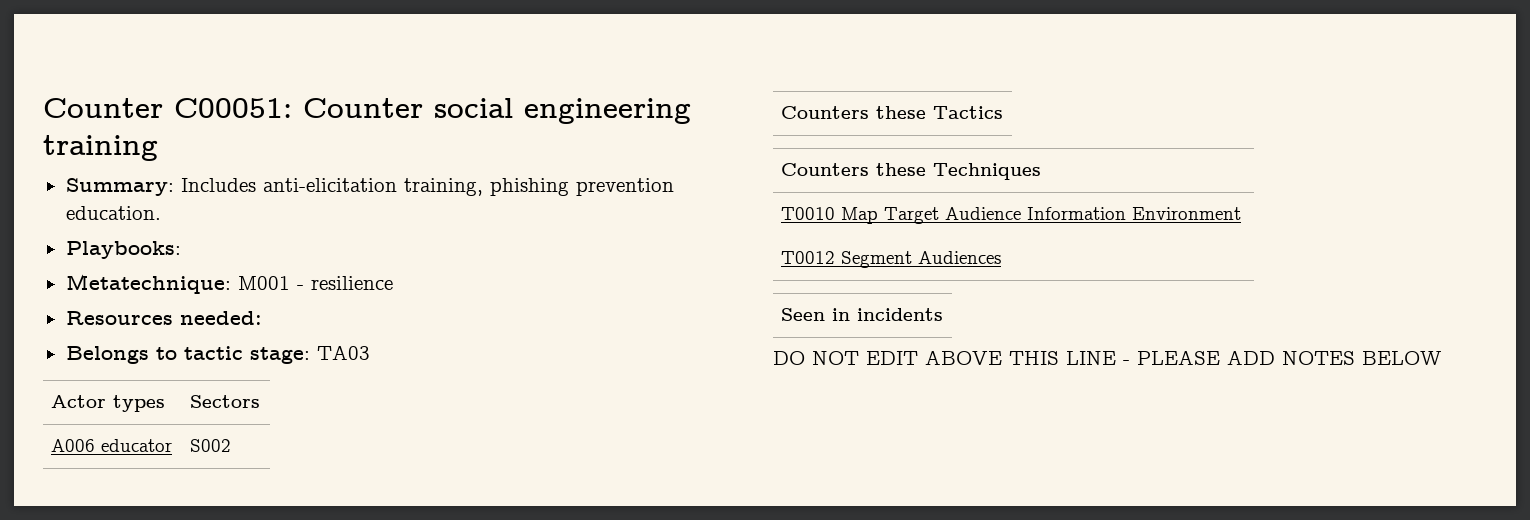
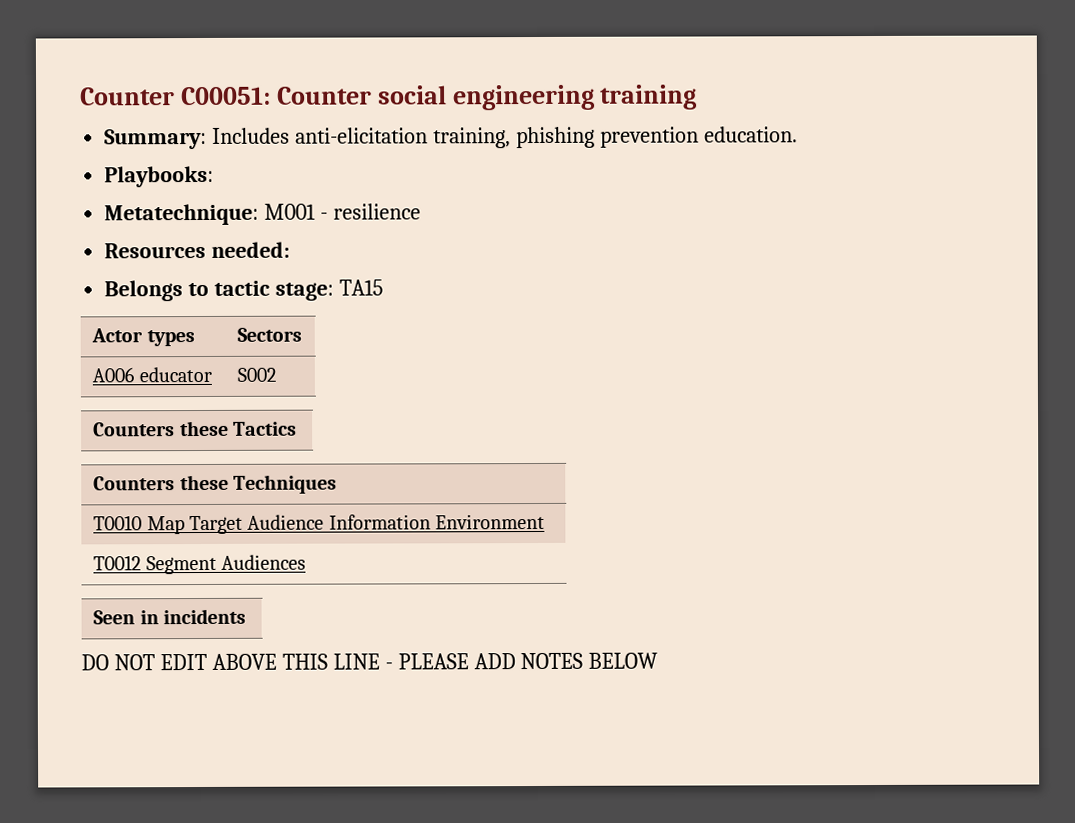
[316,345,370,360] TA03 -> [338,279,383,296] TA15

